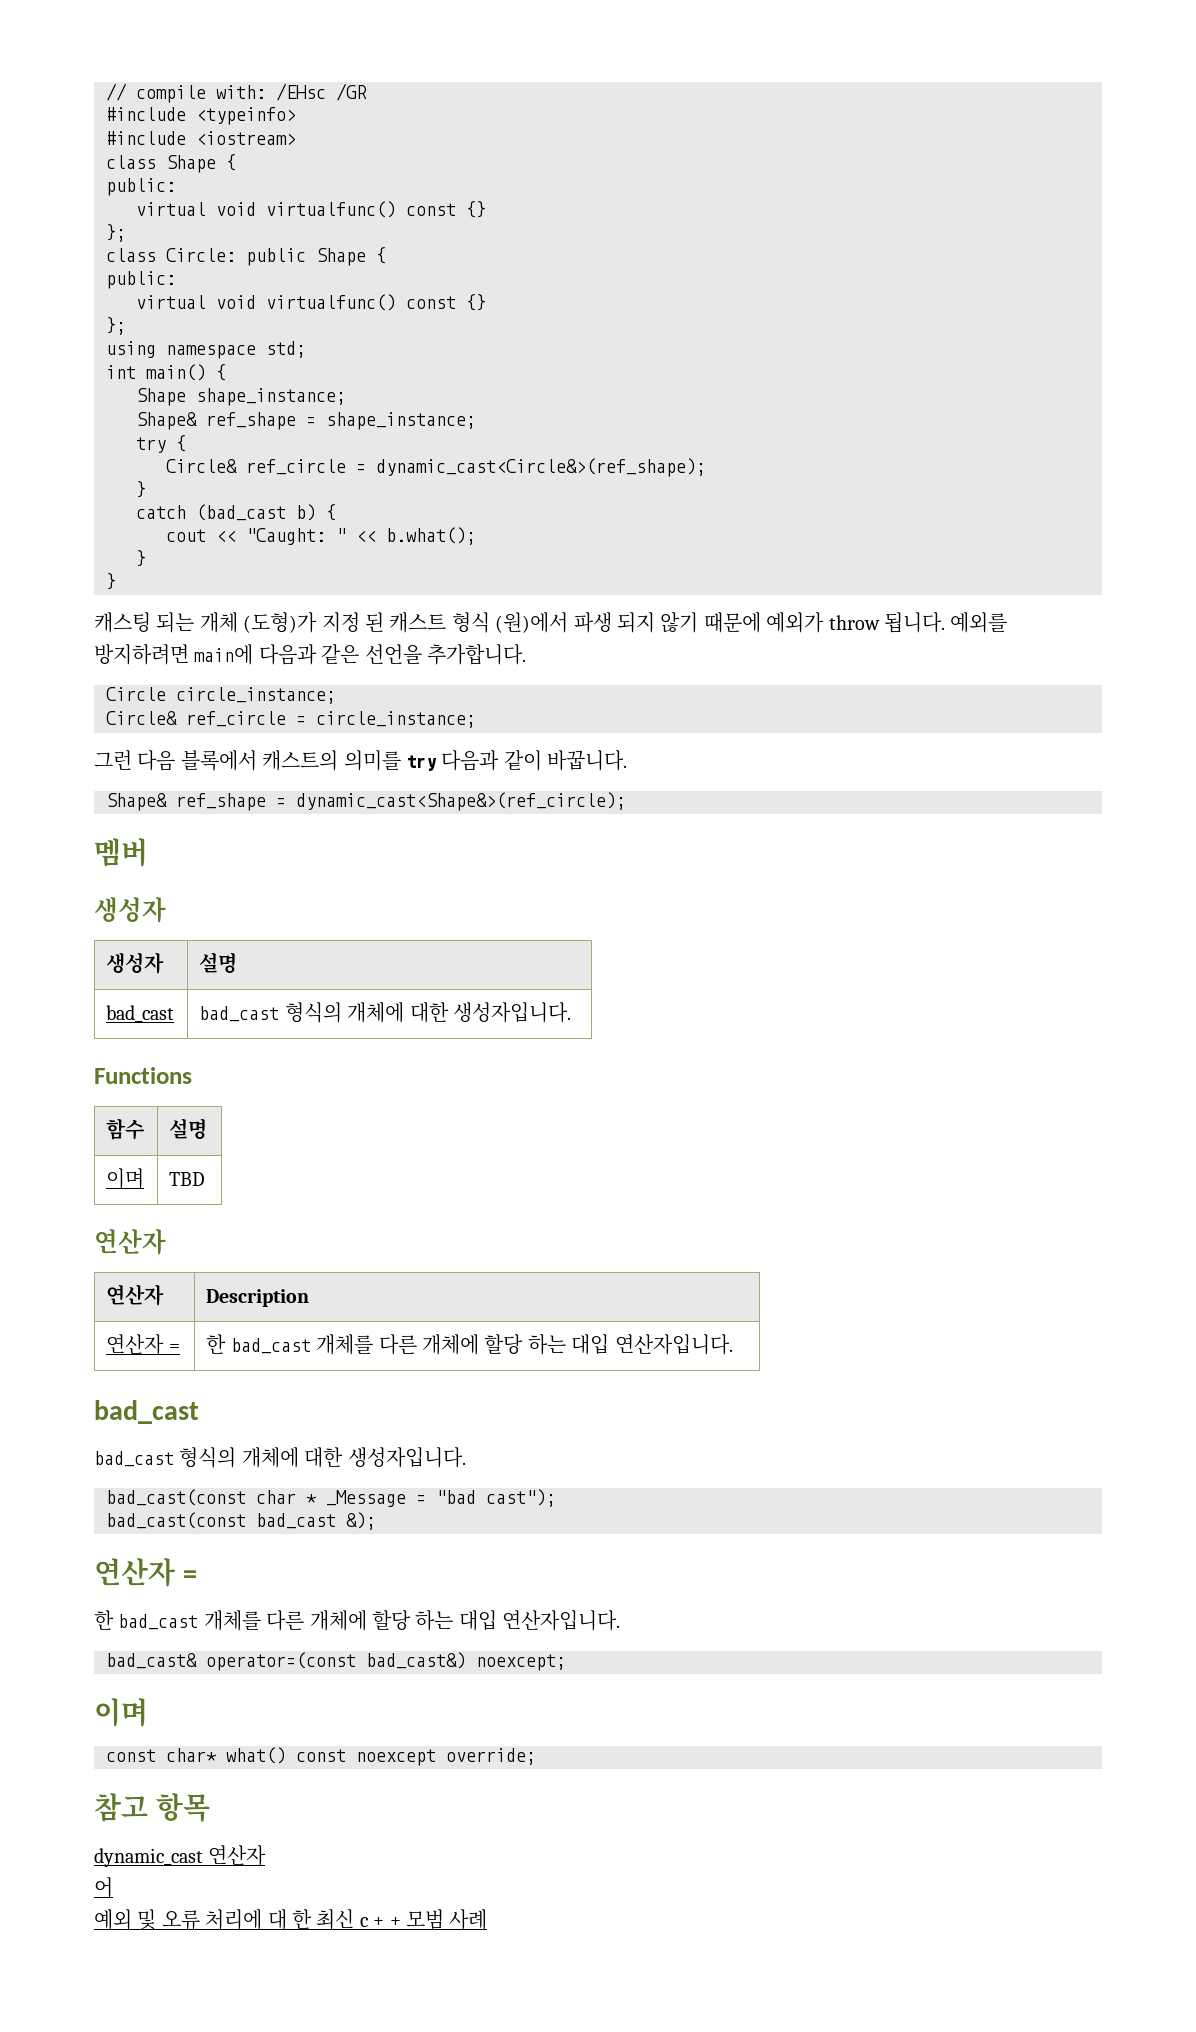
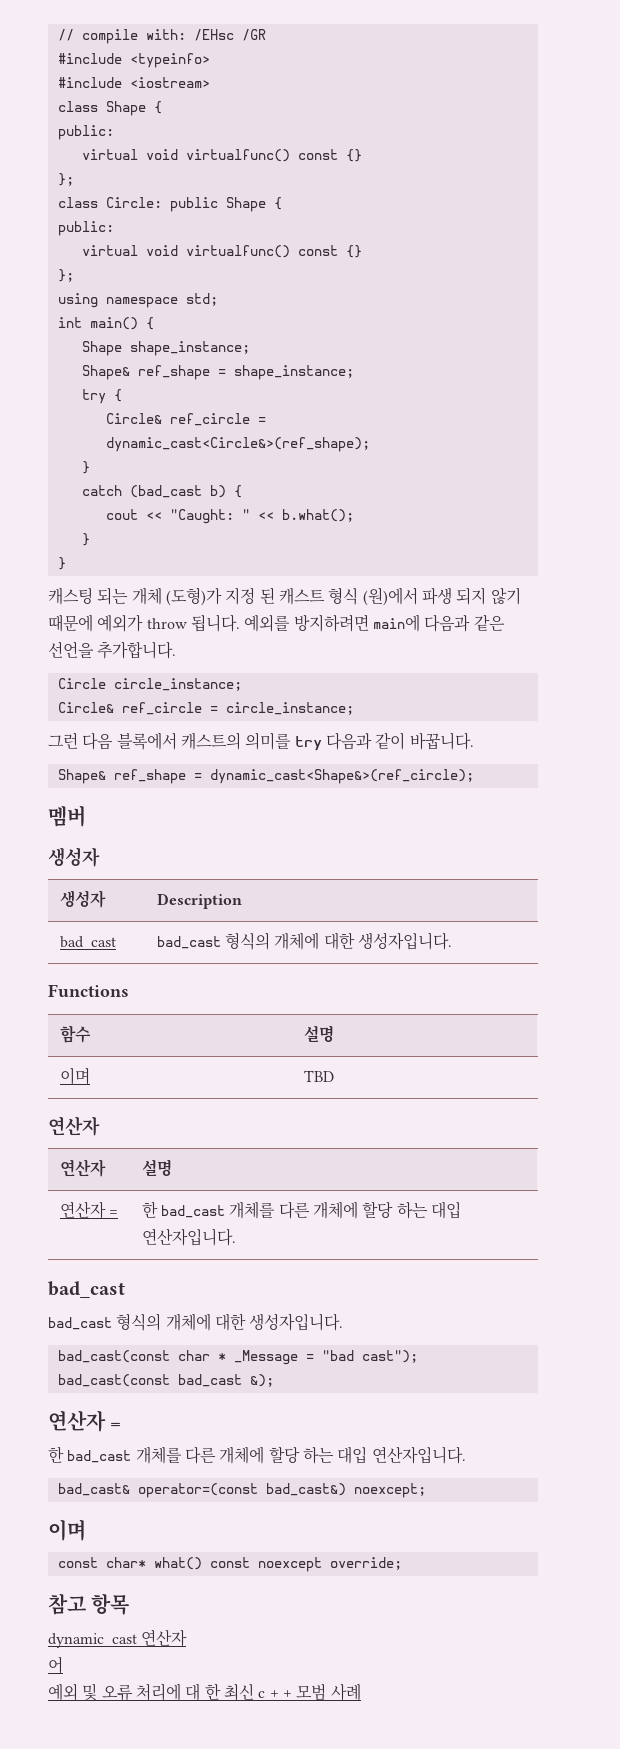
[199,952,238,973] 설명 -> [156,893,242,909] Description
[206,1289,310,1307] Description -> [141,1159,172,1176] 설명

